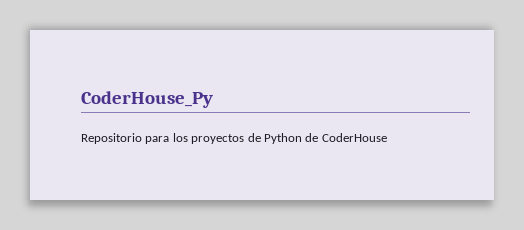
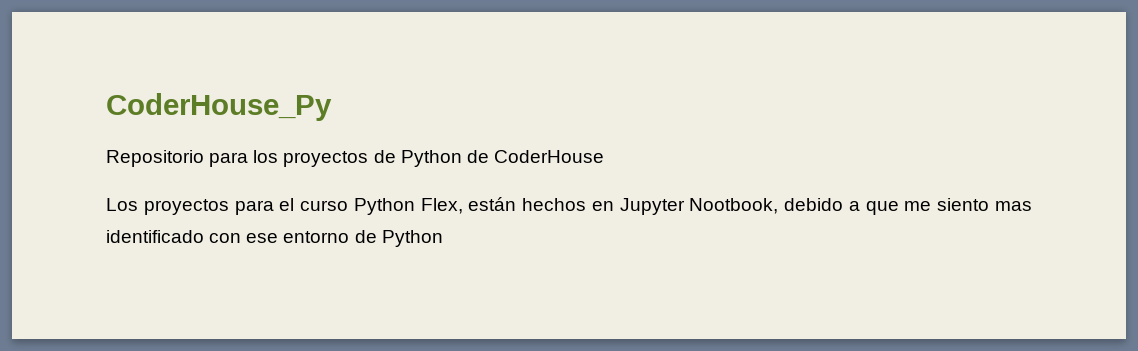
(387, 137) none -> [106,197,1032,215] [106,230,443,247] // Los proyectos para el curso Python Flex, están hechos en Jupyter Nootbook, debido a que me siento mas identificado con ese entorno de Python

